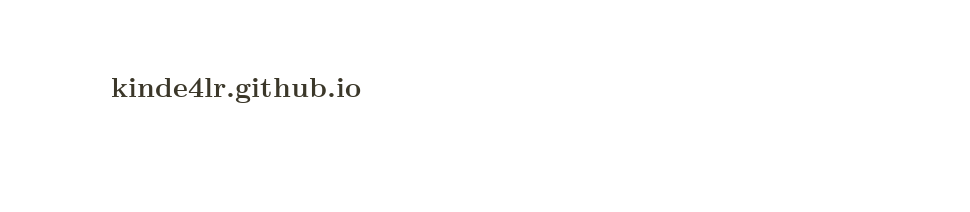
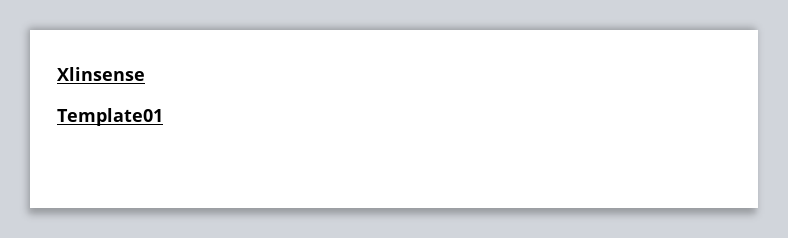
[111,78,361,103] kinde4lr.github.io -> [57,67,145,81] [57,108,163,126] Xlinsense // Template01

